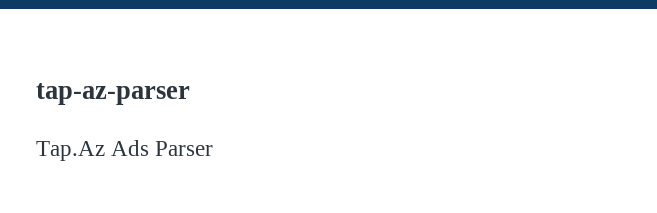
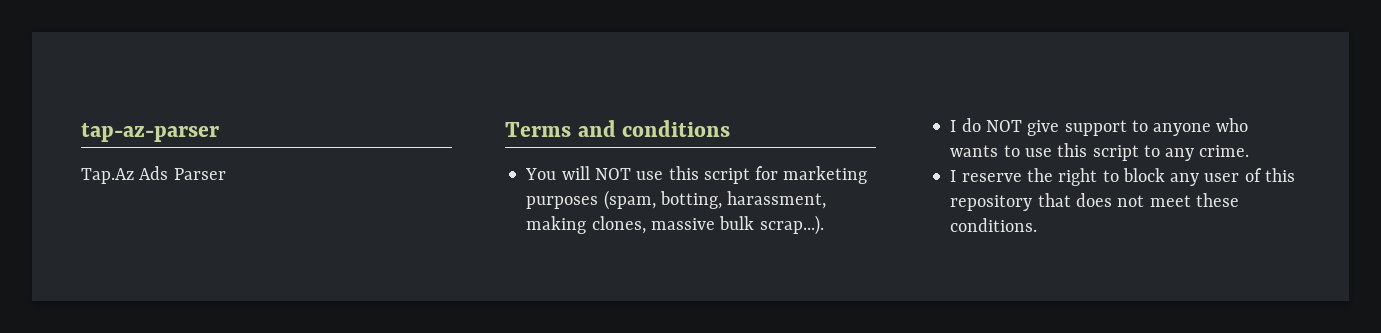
(214, 148) none -> [505,120,731,137] [525,166,868,184] [526,190,827,210] [526,215,824,235] [950,118,1249,136] [950,143,1250,161] [950,168,1295,186] [950,193,1239,211] [950,218,1038,232] // Terms and conditions // You will NOT use this script for marketing purposes (spam, botting, harassment, making clones, massive bulk scrap...). // I do NOT give support to anyone who wants to use this script to any crime. // I reserve the right to block any user of this repository that does not meet these conditions.

